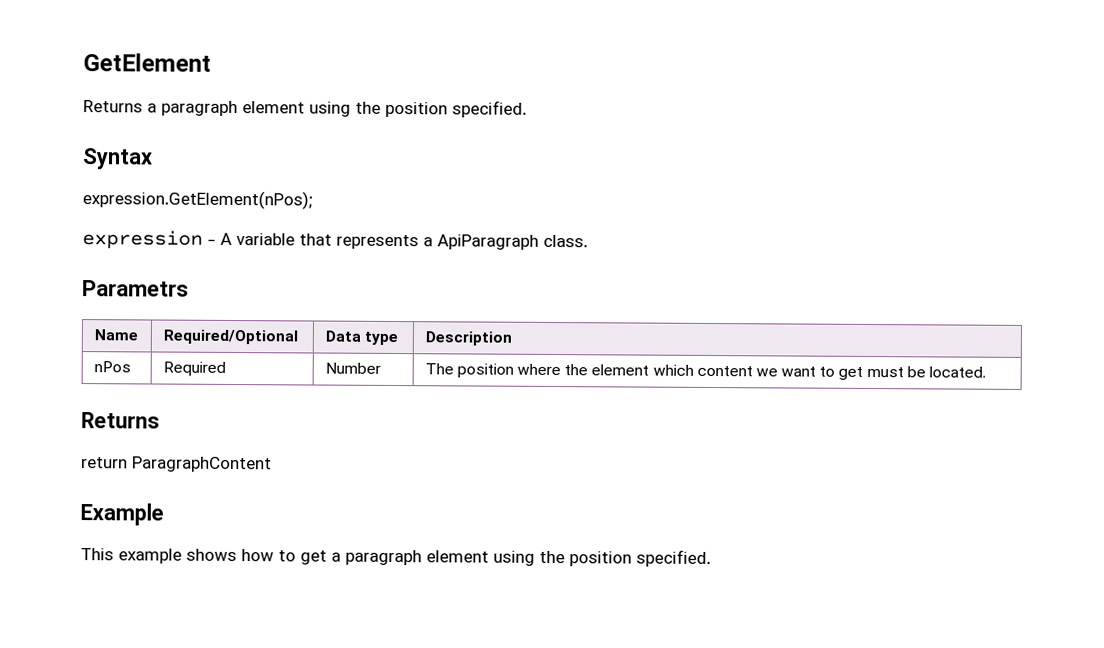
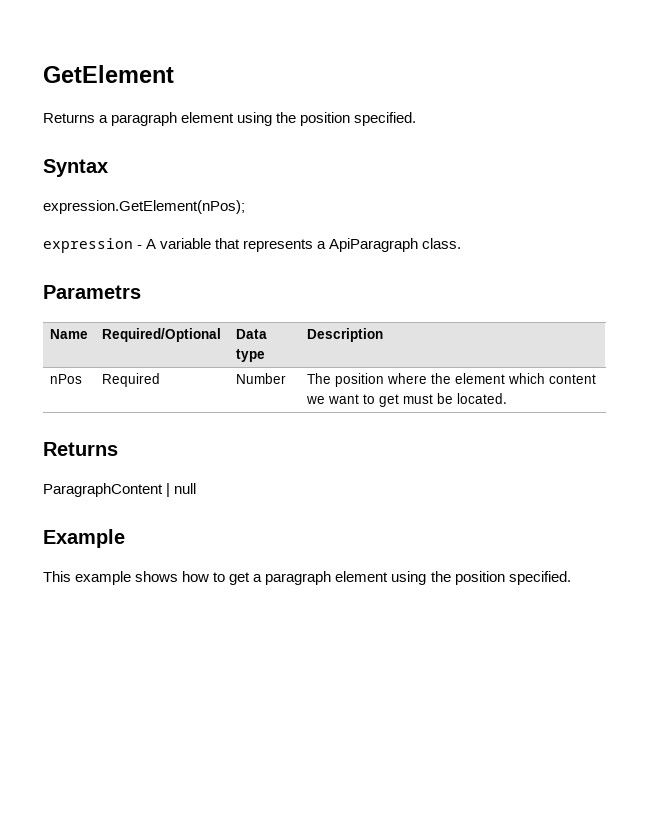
[81,457,128,469] return -> (118, 449) none
(272, 464) none -> [166,483,197,497] | null

